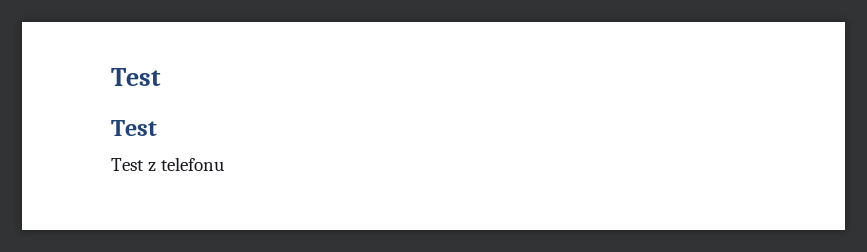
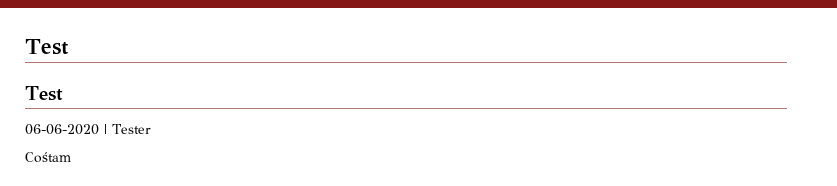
[111,157,225,172] Test z telefonu -> [25,124,151,135] [25,152,71,163] 06-06-2020 | Tester // Cośtam

